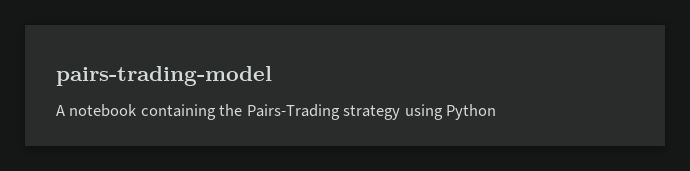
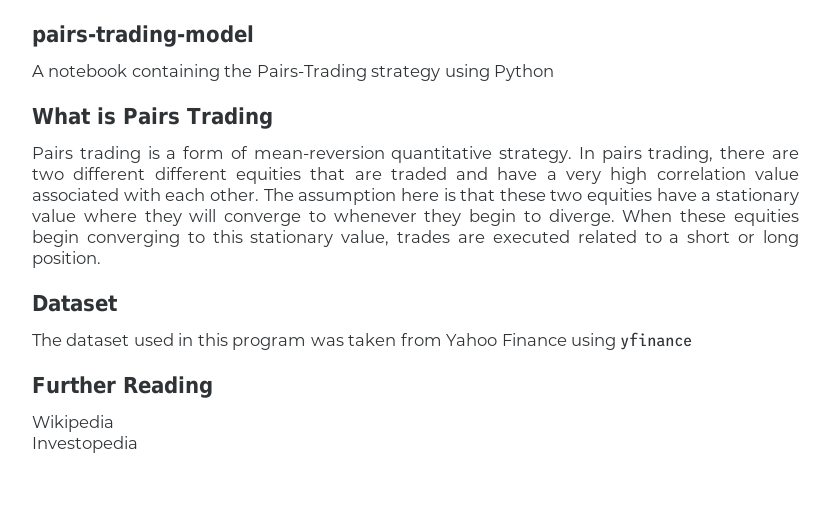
(497, 112) none -> [32,107,273,129] [32,146,799,163] [32,167,799,184] [32,188,799,205] [32,209,799,226] [32,230,800,247] [32,251,101,268] [32,294,118,312] [32,332,693,350] [32,376,213,398] [32,415,114,432] [32,436,138,453] // What is Pairs Trading // Pairs trading is a form of mean-reversion quantitative strategy. In pairs trading, there are two different different equities that are traded and have a very high correlation value associated with each other. The assumption here is that these two equities have a stationary value where they will converge to whenever they begin to diverge. When these equities begin converging to this stationary value, trades are executed related to a short or long position. // Dataset // The dataset used in this program was taken from Yahoo Finance using yfinance // Further Reading // Wikipedia // Investopedia

